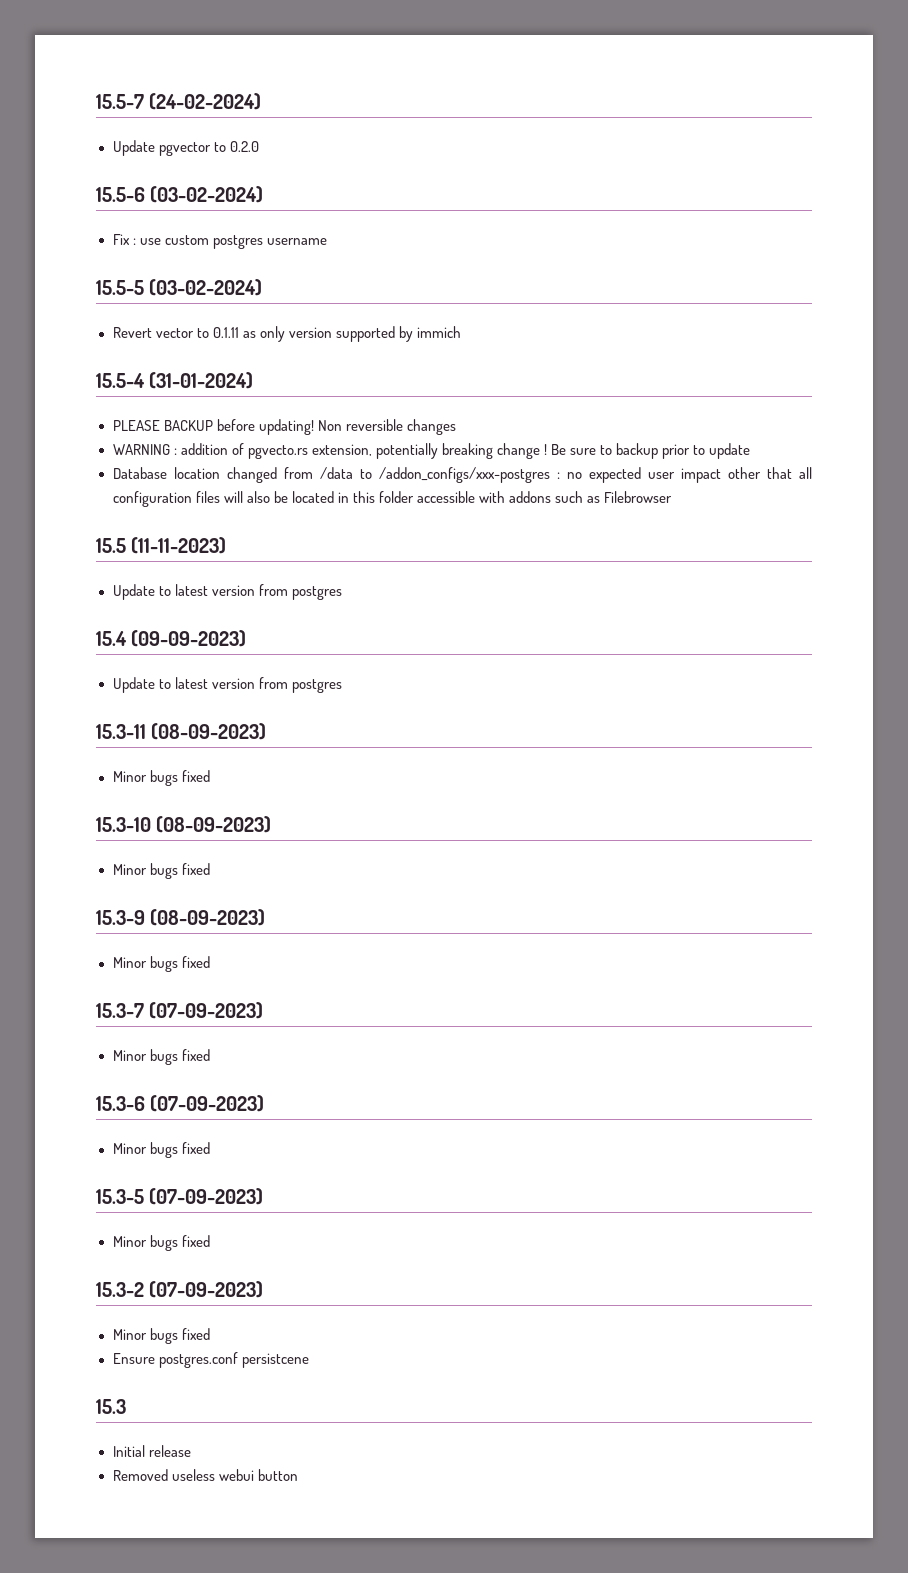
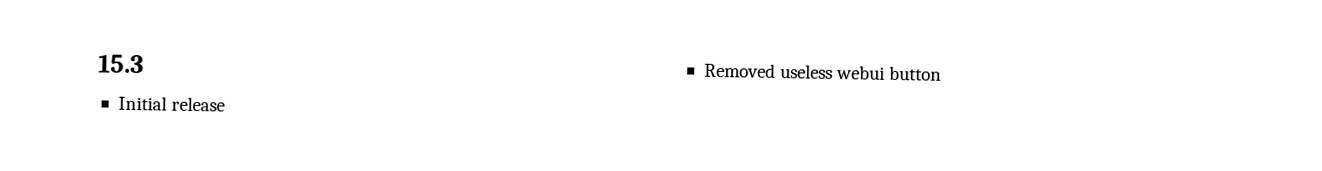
[96,93,262,110] [112,140,259,156] [96,186,264,203] [112,234,327,249] [96,279,263,296] [112,326,461,342] [96,372,254,389] [112,419,456,435] [112,443,751,459] [112,467,813,483] [112,491,673,507] [96,537,227,554] [112,584,342,600] [96,630,247,647] [112,677,342,693] [96,723,267,740] [112,770,210,786] [96,816,272,833] [112,863,210,879] [96,909,266,926] [112,956,210,972] [96,1002,264,1019] [112,1049,210,1065] [96,1095,265,1112] [112,1142,210,1158] [96,1188,264,1205] [112,1235,210,1251] [96,1281,264,1298] [112,1328,210,1344] [112,1352,309,1368] 15.5-7 (24-02-2024) // Update pgvector to 0.2.0 // 15.5-6 (03-02-2024) // Fix : use custom postgres username // 15.5-5 (03-02-2024) // Revert vector to 0.1.11 as only version supported by immich // 15.5-4 (31-01-2024) // PLEASE BACKUP before updating! Non reversible changes // WARNING : addition of pgvecto.rs extension, potentially breaking change ! Be sure to backup prior to update // Database location changed from /data to /addon_configs/xxx-postgres : no expected user impact other that all configuration files will also be located in this folder accessible with addons such as Filebrowser // 15.5 (11-11-2023) // Update to latest version from postgres // 15.4 (09-09-2023) // Update to latest version from postgres // 15.3-11 (08-09-2023) // Minor bugs fixed // 15.3-10 (08-09-2023) // Minor bugs fixed // 15.3-9 (08-09-2023) // Minor bugs fixed // 15.3-7 (07-09-2023) // Minor bugs fixed // 15.3-6 (07-09-2023) // Minor bugs fixed // 15.3-5 (07-09-2023) // Minor bugs fixed // 15.3-2 (07-09-2023) // Minor bugs fixed // Ensure postgres.conf persistcene // -> (98, 64) none

